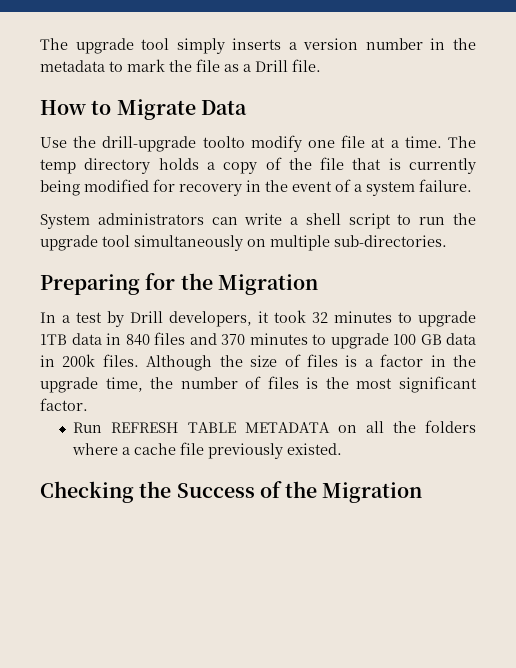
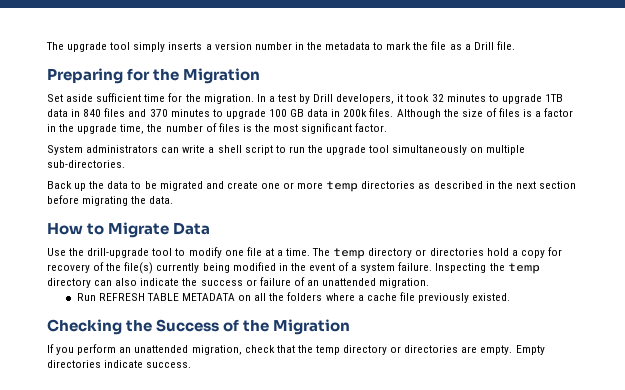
[40,99,247,120] [40,135,476,152] [40,157,477,174] [40,179,472,196] [40,213,476,229] [40,235,447,251] [40,273,318,295] How to Migrate Data // Use the drill-upgrade toolto modify one file at a time. The temp directory holds a copy of the file that is currently being modified for recovery in the event of a system failure. // System administrators can write a shell script to run the upgrade tool simultaneously on multiple sub-directories. // Preparing for the Migration // -> [47,68,261,84] [47,93,254,104] Preparing for the Migration // Set aside sufficient time for the migration.
(88, 404) none -> [47,145,526,155] [47,160,125,168] [47,181,576,192] [47,195,174,206] [47,222,211,238] [47,247,562,259] [47,262,540,274] [47,277,430,288] // System administrators can write a shell script to run the upgrade tool simultaneously on multiple sub-directories. // Back up the data to be migrated and create one or more temp directories as described in the next section before migrating the data. // How to Migrate Data // Use the drill-upgrade tool to modify one file at a time. The temp directory or directories hold a copy for recovery of the file(s) currently being modified in the event of a system failure. Inspecting the temp directory can also indicate the success or failure of an unattended migration.
(423, 492) none -> [47,344,545,355] [47,360,192,368] // If you perform an unattended migration, check that the temp directory or directories are empty. Empty directories indicate success.

